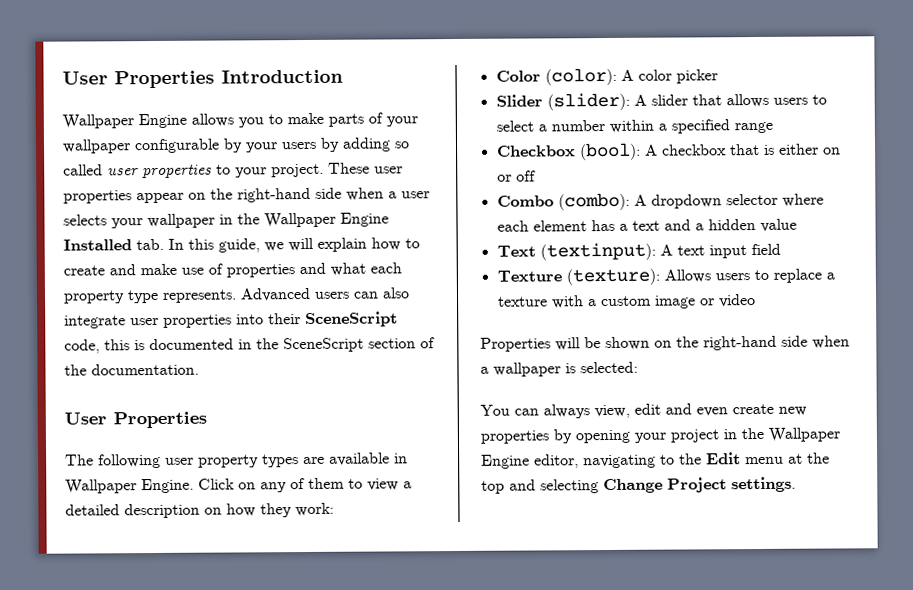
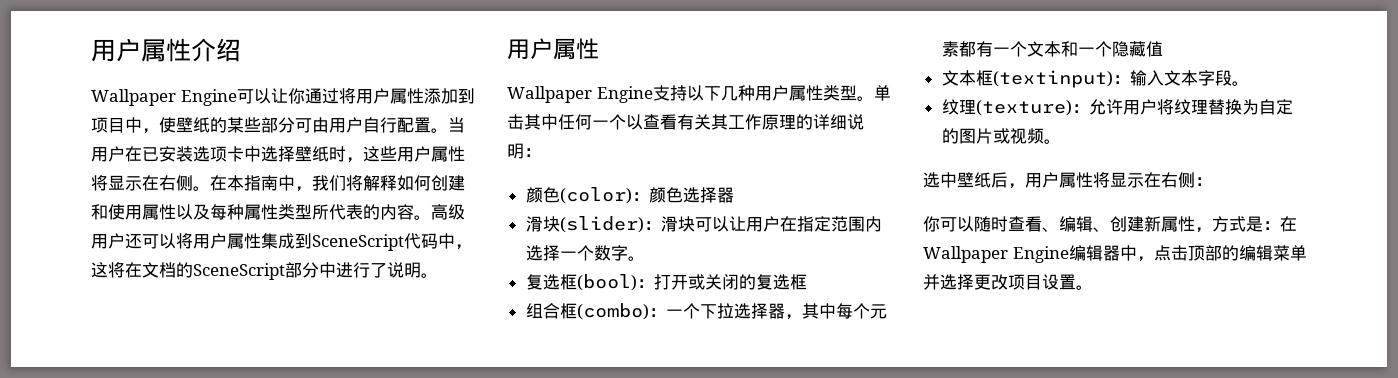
[62,69,343,89] [62,112,418,129] [62,137,410,154] [63,162,403,179] [63,187,430,204] [63,212,389,229] [63,237,420,253] [63,262,402,278] [63,287,410,304] [64,311,398,329] [64,337,435,354] [64,363,199,376] [64,411,207,429] [65,452,408,469] [65,477,412,494] [65,502,334,519] [495,67,718,86] [495,92,827,111] [495,119,773,134] [496,142,841,161] [496,170,536,182] [496,192,824,211] [496,218,797,232] [496,242,781,261] [496,268,835,286] [497,294,756,309] [480,335,850,352] [480,361,638,377] [480,403,807,419] [480,427,840,444] [481,452,830,469] [481,476,796,494] User Properties Introduction // Wallpaper Engine allows you to make parts of your wallpaper configurable by your users by adding so called user properties to your project. These user properties appear on the right-hand side when a user selects your wallpaper in the Wallpaper Engine Installed tab. In this guide, we will explain how to create and make use of properties and what each property type represents. Advanced users can also integrate user properties into their SceneScript code, this is documented in the SceneScript section of the documentation. // User Properties // The following user property types are available in Wallpaper Engine. Click on any of them to view a detailed description on how they work: // Color (color): A color picker // Slider (slider): A slider that allows users to select a number within a specified range // Checkbox (bool): A checkbox that is either on or off // Combo (combo): A dropdown selector where each element has a text and a hidden value // Text (textinput): A text input field // Texture (texture): Allows users to replace a texture with a custom image or video // Properties will be shown on the right-hand side when a wallpaper is selected: // You can always view, edit and even create new properties by opening your project in the Wallpaper Engine editor, navigating to the Edit menu at the top and selecting Change Project settings. -> [91,38,241,62] [91,88,475,106] [91,117,465,134] [91,146,465,163] [91,175,465,192] [91,204,465,220] [91,233,472,251] [91,262,438,280] [507,38,599,60] [507,85,891,103] [507,114,864,130] [507,143,541,159] [525,187,734,204] [525,216,882,233] [525,245,645,261] [525,274,807,291] [525,303,887,320] [941,41,1163,57] [941,70,1249,88] [941,99,1293,116] [941,128,1061,144] [923,172,1212,189] [923,216,1297,233] [923,245,1307,263] [923,274,1093,290] 用户属性介绍 // Wallpaper Engine可以让你通过将用户属性添加到项目中，使壁纸的某些部分可由用户自行配置。当用户在已安装选项卡中选择壁纸时，这些用户属性将显示在右侧。在本指南中，我们将解释如何创建和使用属性以及每种属性类型所代表的内容。高级用户还可以将用户属性集成到SceneScript代码中，这将在文档的SceneScript部分中进行了说明。 // 用户属性 // Wallpaper Engine支持以下几种用户属性类型。单击其中任何一个以查看有关其工作原理的详细说明： // 颜色(color)：颜色选择器 // 滑块(slider)：滑块可以让用户在指定范围内选择一个数字。 // 复选框(bool)：打开或关闭的复选框 // 组合框(combo)：一个下拉选择器，其中每个元素都有一个文本和一个隐藏值 // 文本框(textinput)：输入文本字段。 // 纹理(texture)：允许用户将纹理替换为自定的图片或视频。 // 选中壁纸后，用户属性将显示在右侧： // 你可以随时查看、编辑、创建新属性，方式是：在Wallpaper Engine编辑器中，点击顶部的编辑菜单并选择更改项目设置。

